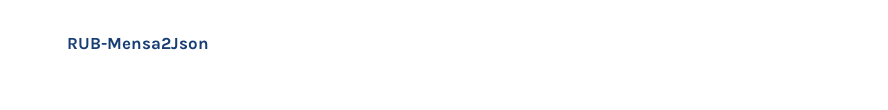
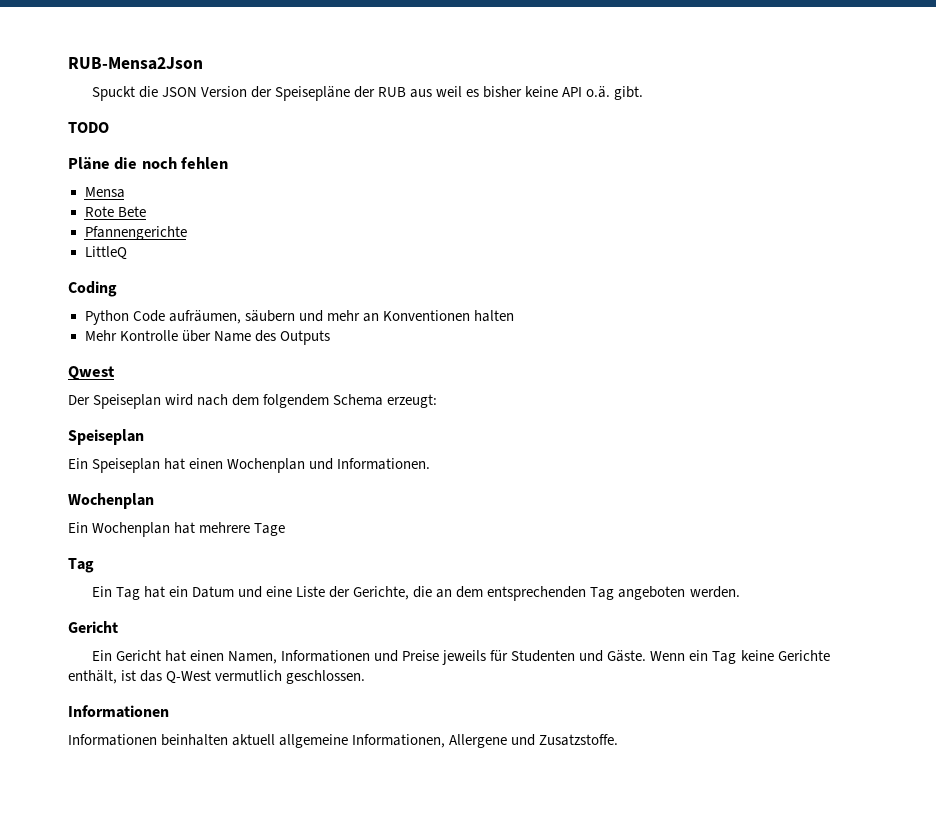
(209, 43) none -> [91,86,644,101] [68,122,109,133] [68,157,229,170] [84,187,125,198] [84,206,146,217] [84,226,187,240] [84,246,127,260] [68,281,117,297] [84,310,514,325] [84,330,330,345] [68,366,115,380] [68,394,438,409] [68,429,144,445] [68,458,431,473] [68,493,154,509] [68,522,286,537] [68,558,94,573] [91,586,740,601] [68,621,118,633] [91,650,830,665] [68,670,366,684] [68,705,169,718] [68,734,619,748] // Spuckt die JSON Version der Speisepläne der RUB aus weil es bisher keine API o.ä. gibt. // TODO // Pläne die noch fehlen // Mensa // Rote Bete // Pfannengerichte // LittleQ // Coding // Python Code aufräumen, säubern und mehr an Konventionen halten // Mehr Kontrolle über Name des Outputs // Qwest // Der Speiseplan wird nach dem folgendem Schema erzeugt: // Speiseplan // Ein Speiseplan hat einen Wochenplan und Informationen. // Wochenplan // Ein Wochenplan hat mehrere Tage // Tag // Ein Tag hat ein Datum und eine Liste der Gerichte, die an dem entsprechenden Tag angeboten werden. // Gericht // Ein Gericht hat einen Namen, Informationen und Preise jeweils für Studenten und Gäste. Wenn ein Tag keine Gerichte enthält, ist das Q-West vermutlich geschlossen. // Informationen // Informationen beinhalten aktuell allgemeine Informationen, Allergene und Zusatzstoffe.

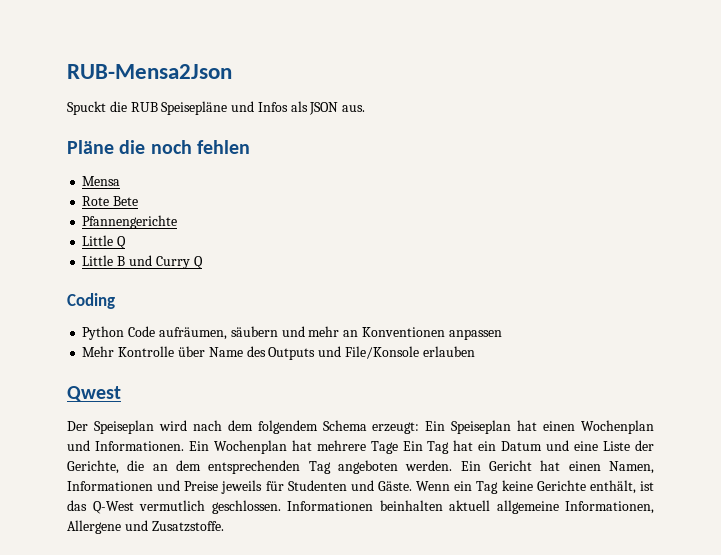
[161,86,644,101] [68,122,109,133] JSON Version der Speisepläne der RUB aus weil es bisher keine API o.ä. gibt. // TODO -> [130,101,366,115] RUB Speisepläne und Infos als JSON aus.
[84,246,127,260] LittleQ -> [82,235,127,249] [82,255,203,269] Little Q // Little B und Curry Q
[473,310,514,322] halten -> [448,329,502,340] anpassen
(330, 337) none -> [318,346,475,359] und File/Konsole erlauben
[68,429,144,445] // Speiseplan // -> (420, 428) none
[68,493,154,509] // Wochenplan // -> (184, 446) none
[68,558,94,573] // Tag // -> (398, 447) none
[68,621,118,633] // Gericht // -> (453, 465) none
[68,705,169,718] // Informationen // -> (281, 507) none

